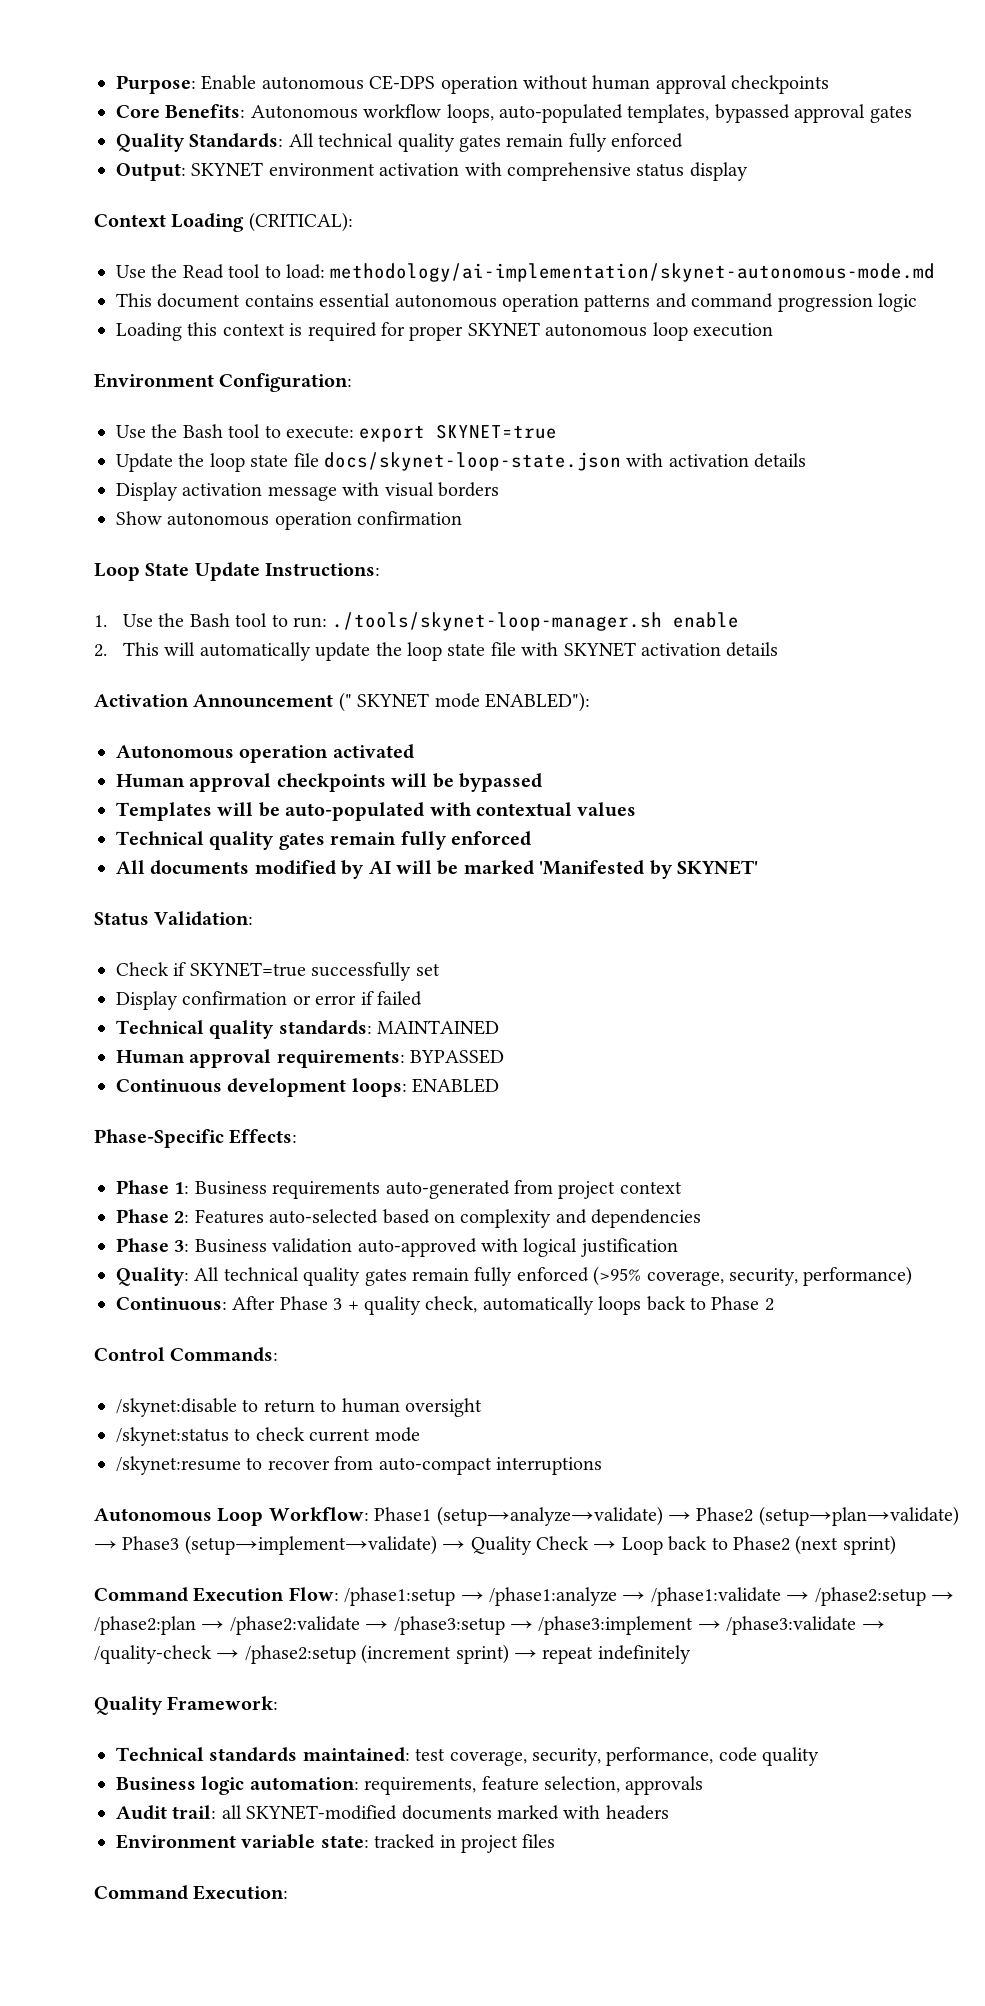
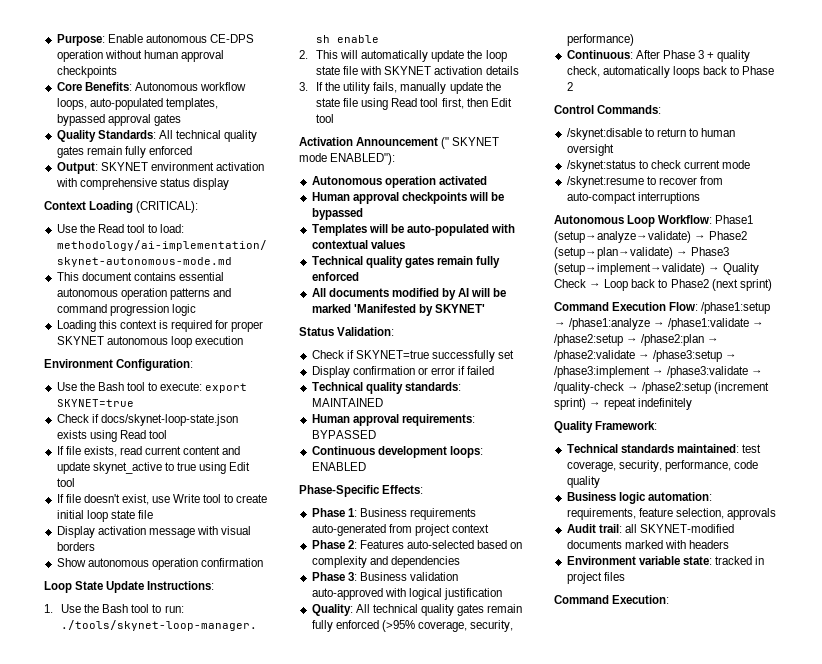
[116,452,807,472] Update the loop state file docs/skynet-loop-state.json with activation details -> [56,414,238,426] [56,430,167,442] [56,446,241,457] [56,462,251,474] [56,478,75,487] [56,494,268,505] [56,510,153,522] Check if docs/skynet-loop-state.json exists using Read tool // If file exists, read current content and update skynet_active to true using Edit tool // If file doesn't exist, use Write tool to create initial loop state file
(779, 649) none -> [299,82,501,94] [316,98,512,110] [316,114,335,123] // 3. If the utility fails, manually update the state file using Read tool first, then Edit tool

